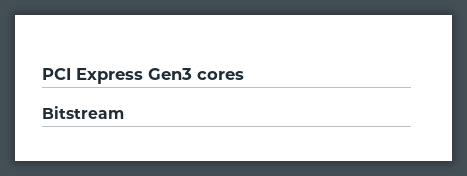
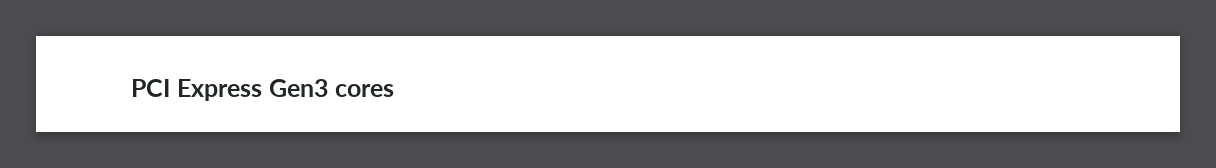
[42,106,124,119] // Bitstream -> (395, 90) none

